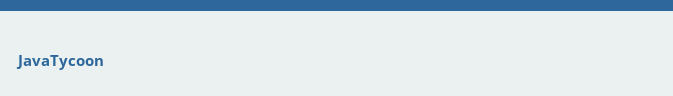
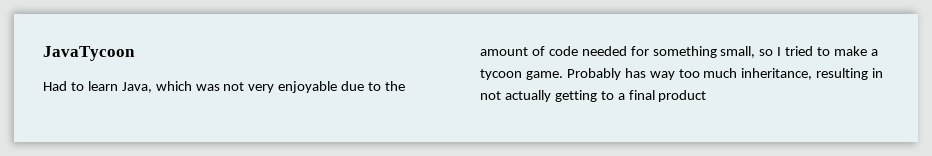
(104, 62) none -> [43,81,406,93] [480,46,878,58] [480,68,884,80] [480,90,707,102] // Had to learn Java, which was not very enjoyable due to the amount of code needed for something small, so I tried to make a tycoon game. Probably has way too much inheritance, resulting in not actually getting to a final product

